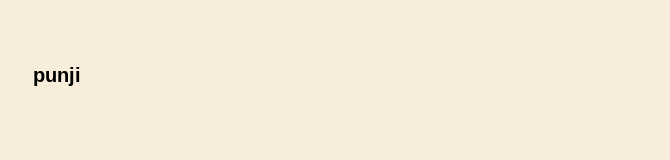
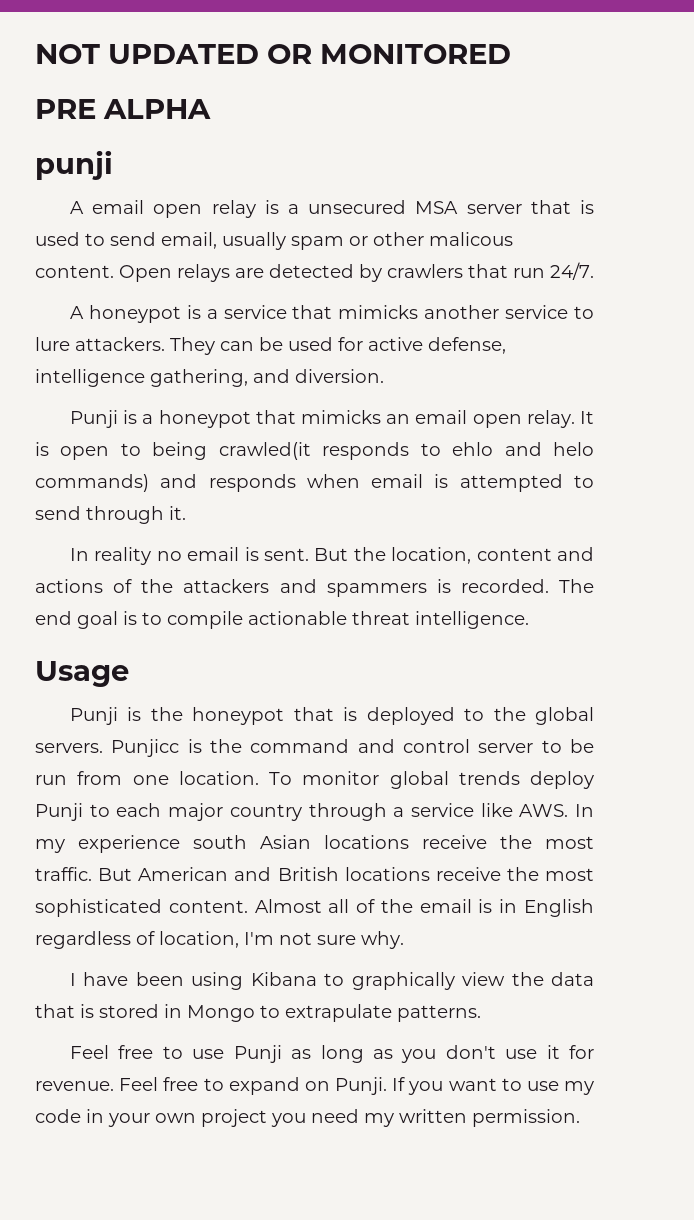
[33,67,81,86] punji -> [35,44,511,64] [35,99,211,119] [35,150,113,180] [70,200,594,218] [35,232,513,250] [35,262,594,282] [70,305,594,323] [35,337,506,355] [35,369,384,387] [70,410,594,428] [35,442,594,460] [35,474,594,492] [35,506,186,524] [70,547,594,565] [35,579,594,597] [35,611,529,629] [35,661,129,687] [70,707,594,725] [35,739,594,757] [35,771,594,789] [35,803,594,821] [35,835,594,853] [35,867,594,881] [35,899,594,917] [35,931,404,949] [70,972,594,990] [35,1004,481,1022] [70,1045,594,1063] [35,1077,595,1095] [35,1109,580,1127] NOT UPDATED OR MONITORED // PRE ALPHA // punji // A email open relay is a unsecured MSA server that is used to send email, usually spam or other malicous content. Open relays are detected by crawlers that run 24/7. // A honeypot is a service that mimicks another service to lure attackers. They can be used for active defense, intelligence gathering, and diversion. // Punji is a honeypot that mimicks an email open relay. It is open to being crawled(it responds to ehlo and helo commands) and responds when email is attempted to send through it. // In reality no email is sent. But the location, content and actions of the attackers and spammers is recorded. The end goal is to compile actionable threat intelligence. // Usage // Punji is the honeypot that is deployed to the global servers. Punjicc is the command and control server to be run from one location. To monitor global trends deploy Punji to each major country through a service like AWS. In my experience south Asian locations receive the most traffic. But American and British locations receive the most sophisticated content. Almost all of the email is in English regardless of location, I'm not sure why. // I have been using Kibana to graphically view the data that is stored in Mongo to extrapulate patterns. // Feel free to use Punji as long as you don't use it for revenue. Feel free to expand on Punji. If you want to use my code in your own project you need my written permission.

